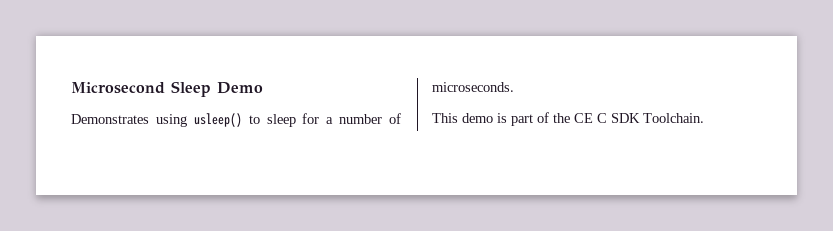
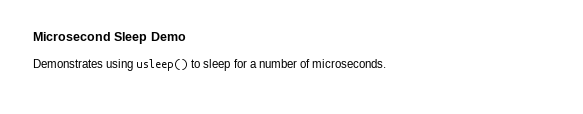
[432,112,704,126] // This demo is part of the CE C SDK Toolchain. -> (386, 63) none

